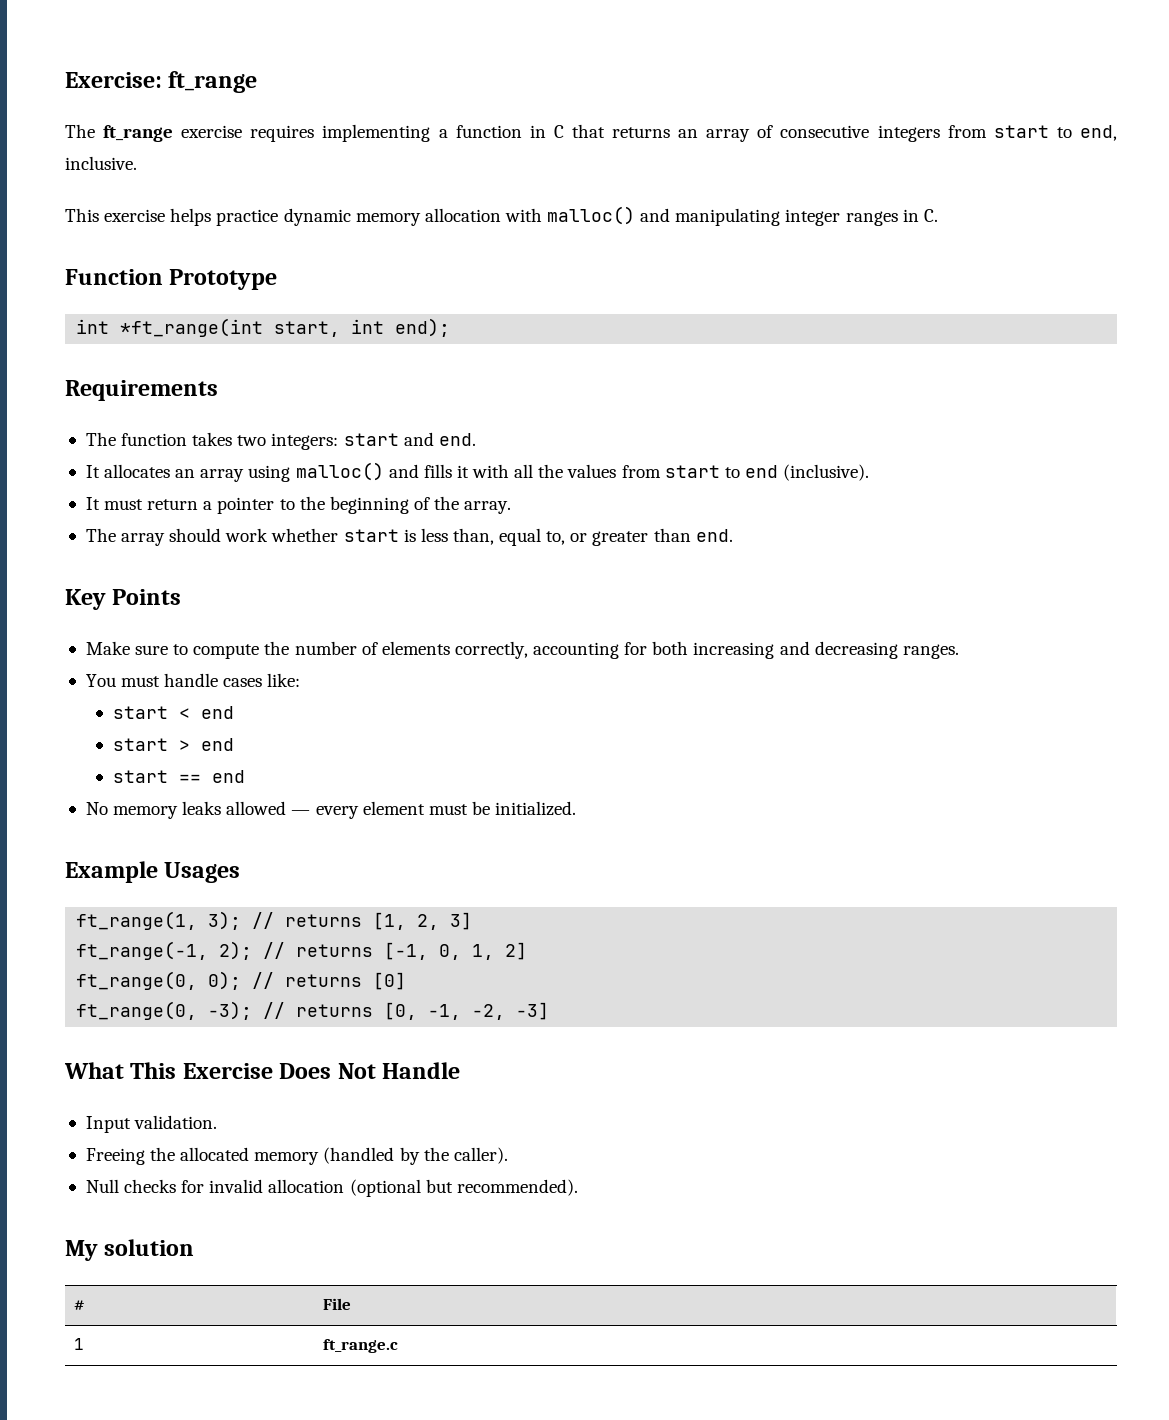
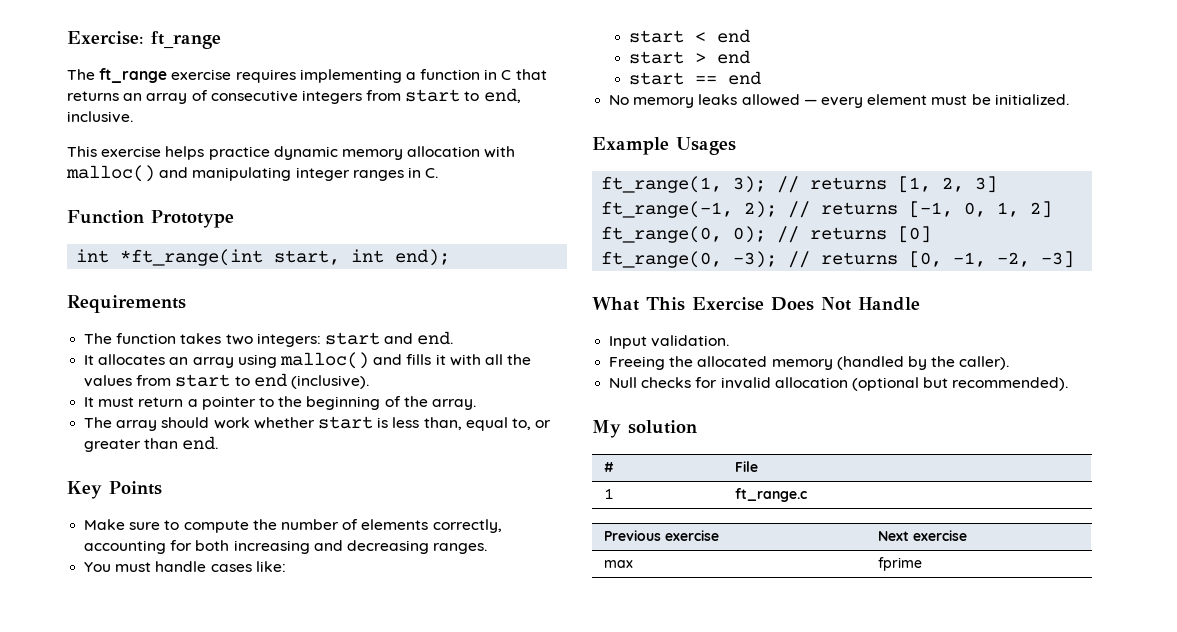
(398, 1346) none -> [603,530,719,541] [877,530,967,541] [603,560,633,568] [877,557,922,571] // Previous exercise | Next exercise // max | fprime

